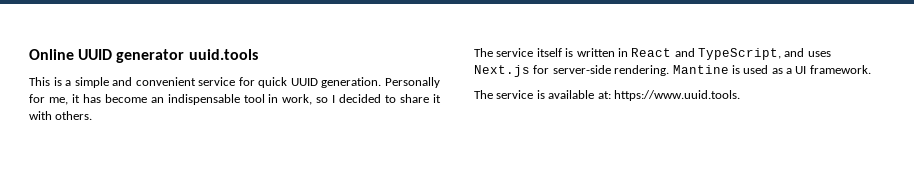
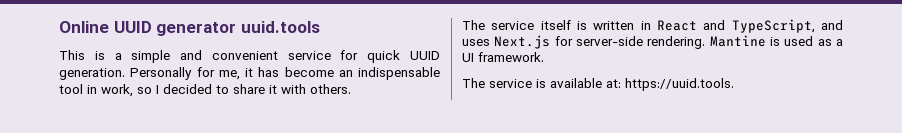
[613,90,740,101] https://www.uuid.tools. -> [625,78,734,91] https://uuid.tools.

